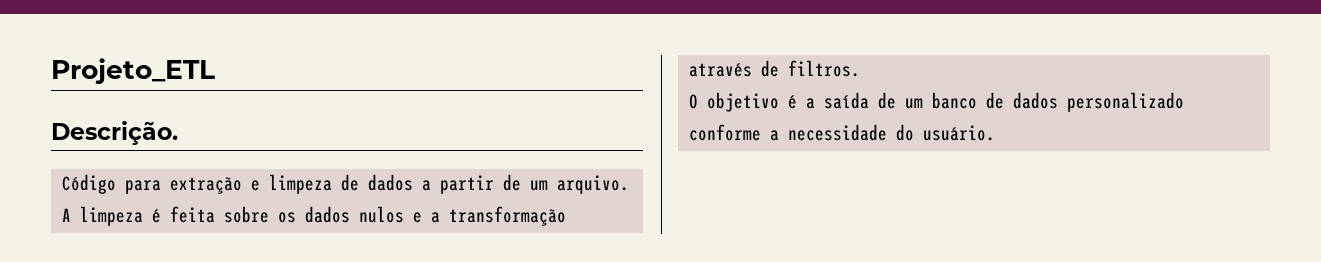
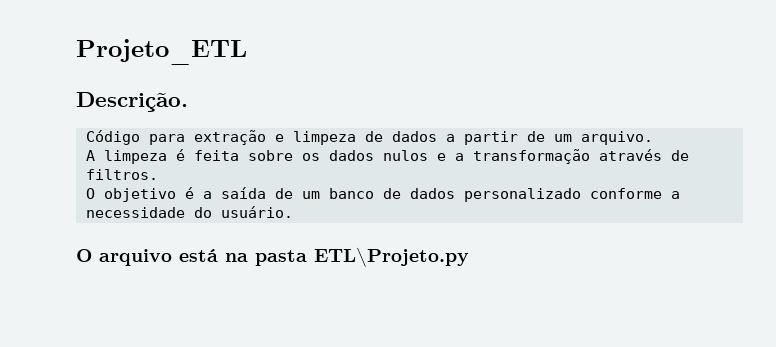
(995, 133) none -> [76,247,469,267] // O arquivo está na pasta ETL\Projeto.py

